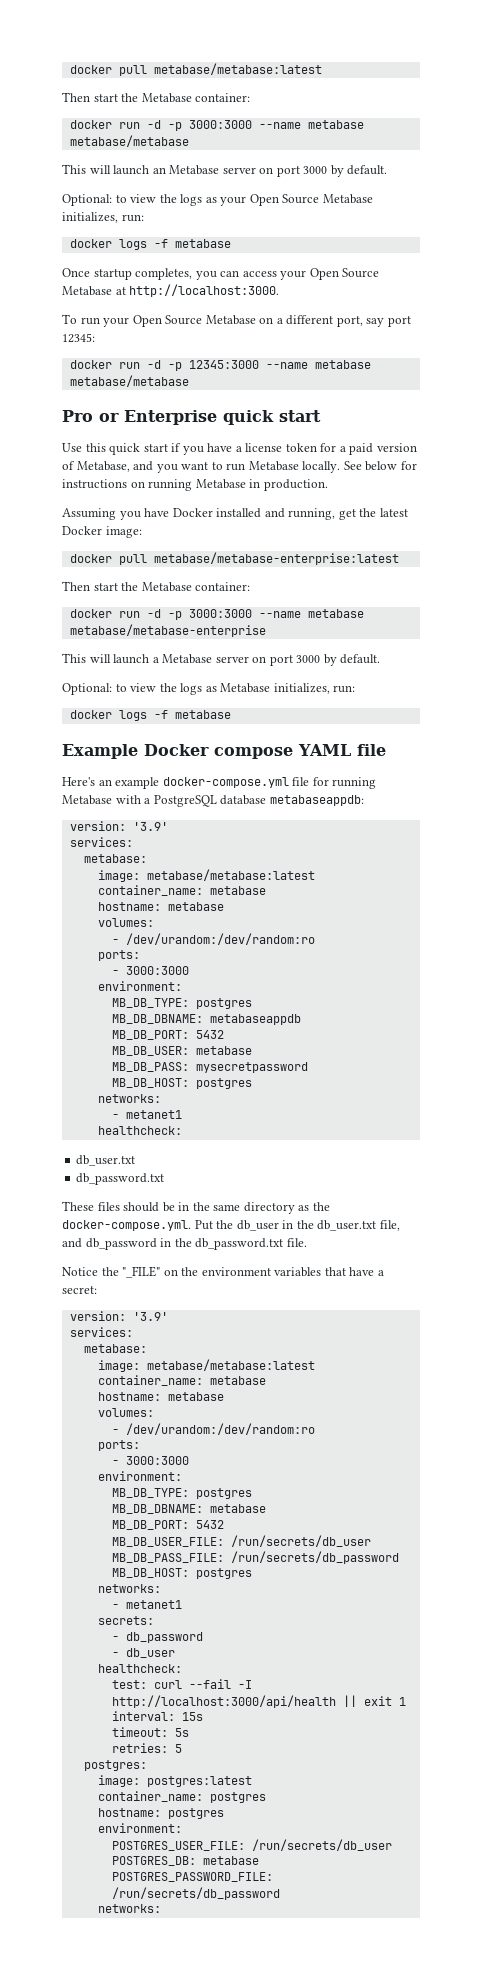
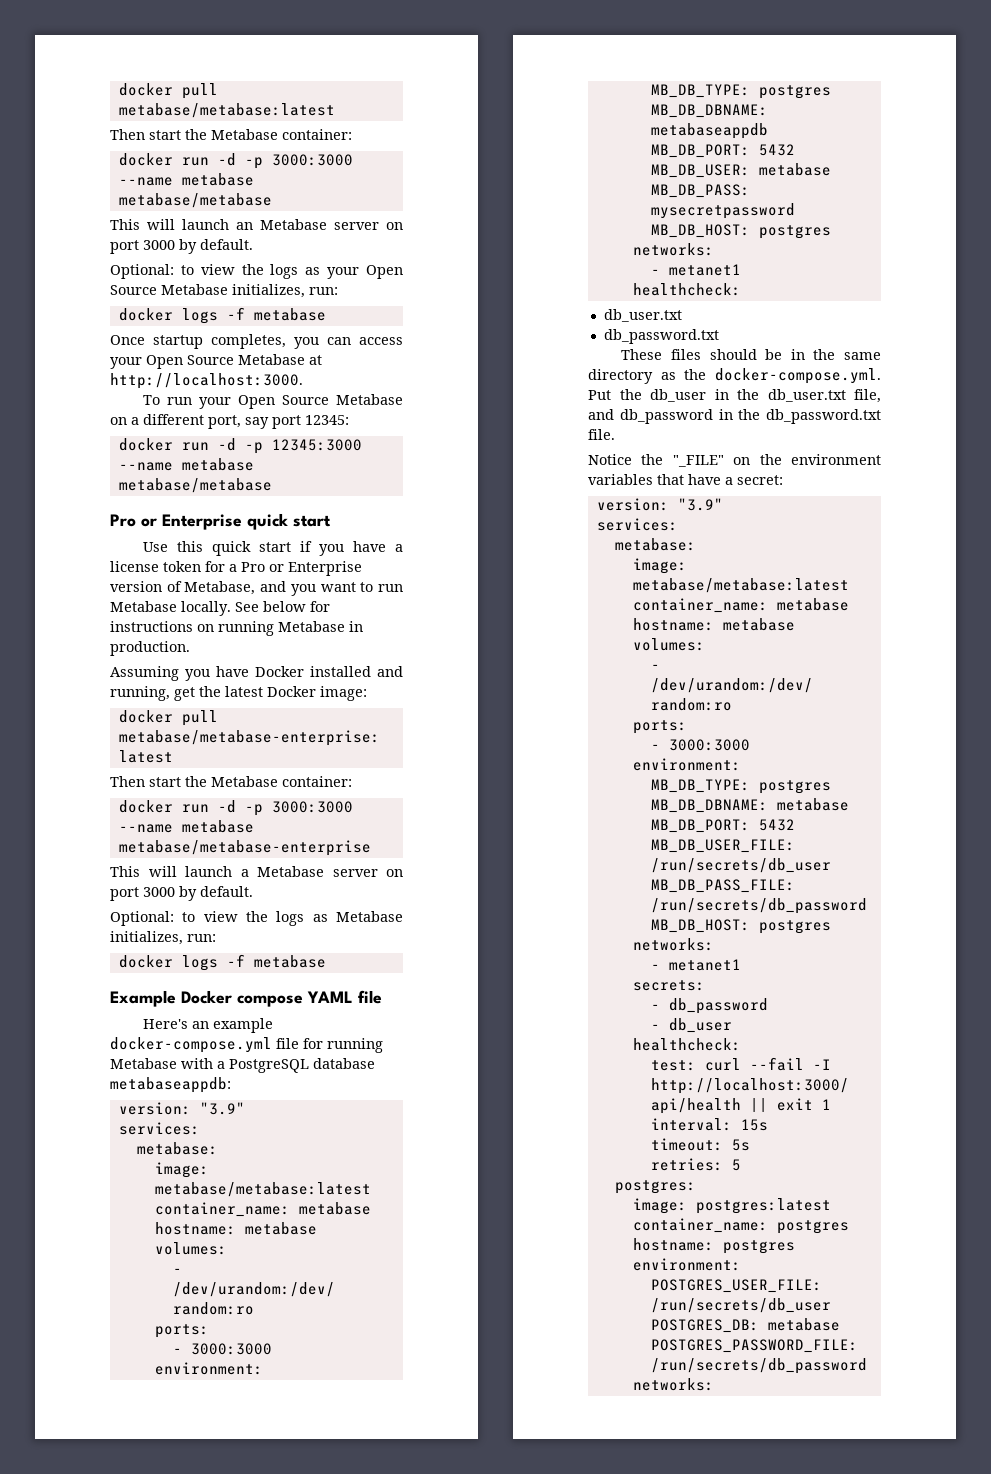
[349,443,374,455] paid -> [241,561,362,576] Pro or Enterprise
[132,822,168,831] '3.9' -> [199,1102,245,1115] "3.9"
[132,1312,168,1321] '3.9' -> [677,498,723,511] "3.9"

